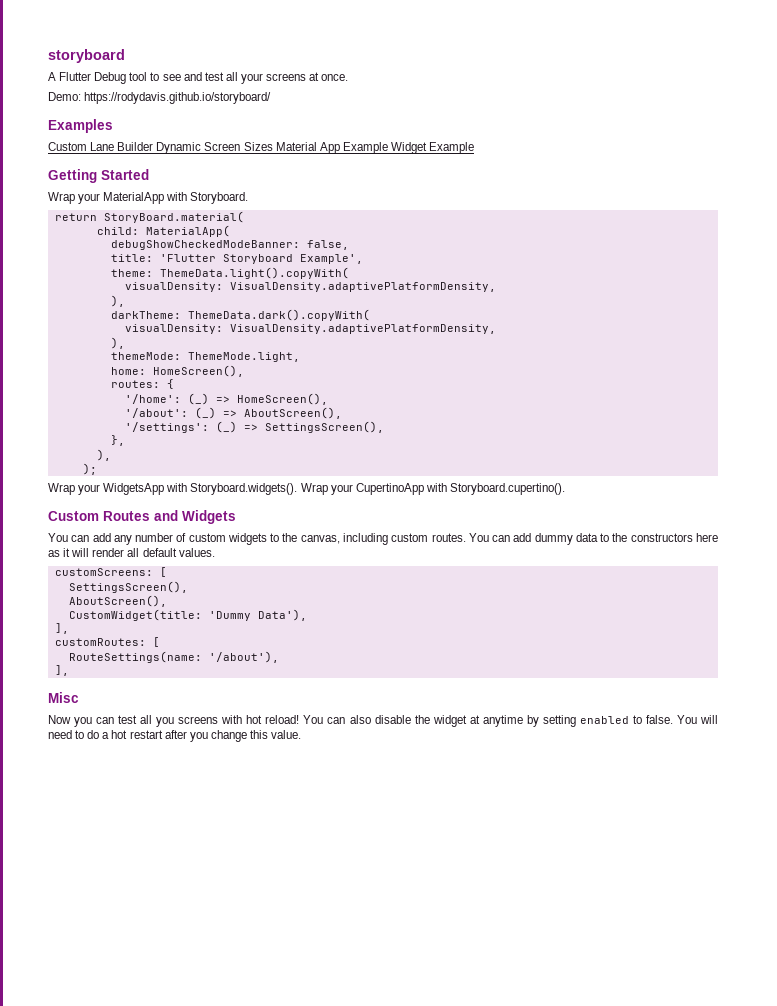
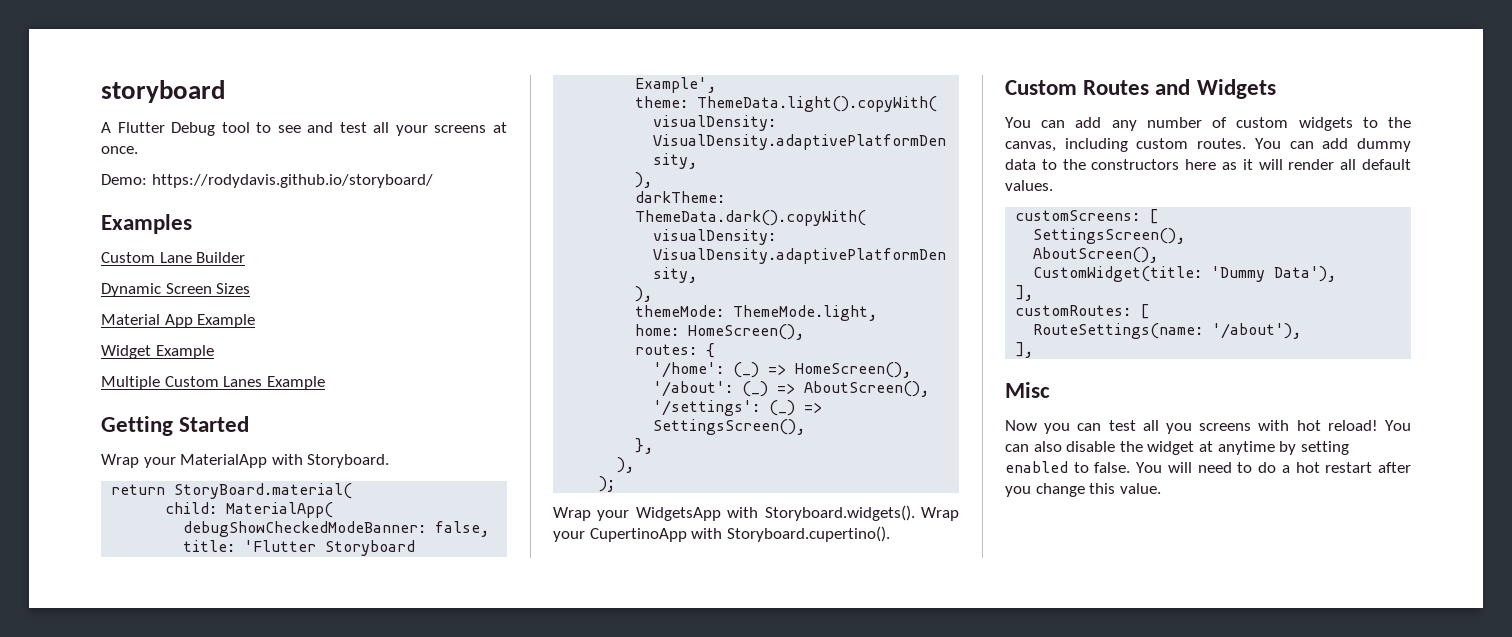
(154, 146) none -> (246, 257) //
(273, 146) none -> (251, 288) //
(388, 148) none -> (256, 321) //
(475, 148) none -> [101,376,325,390] // Multiple Custom Lanes Example

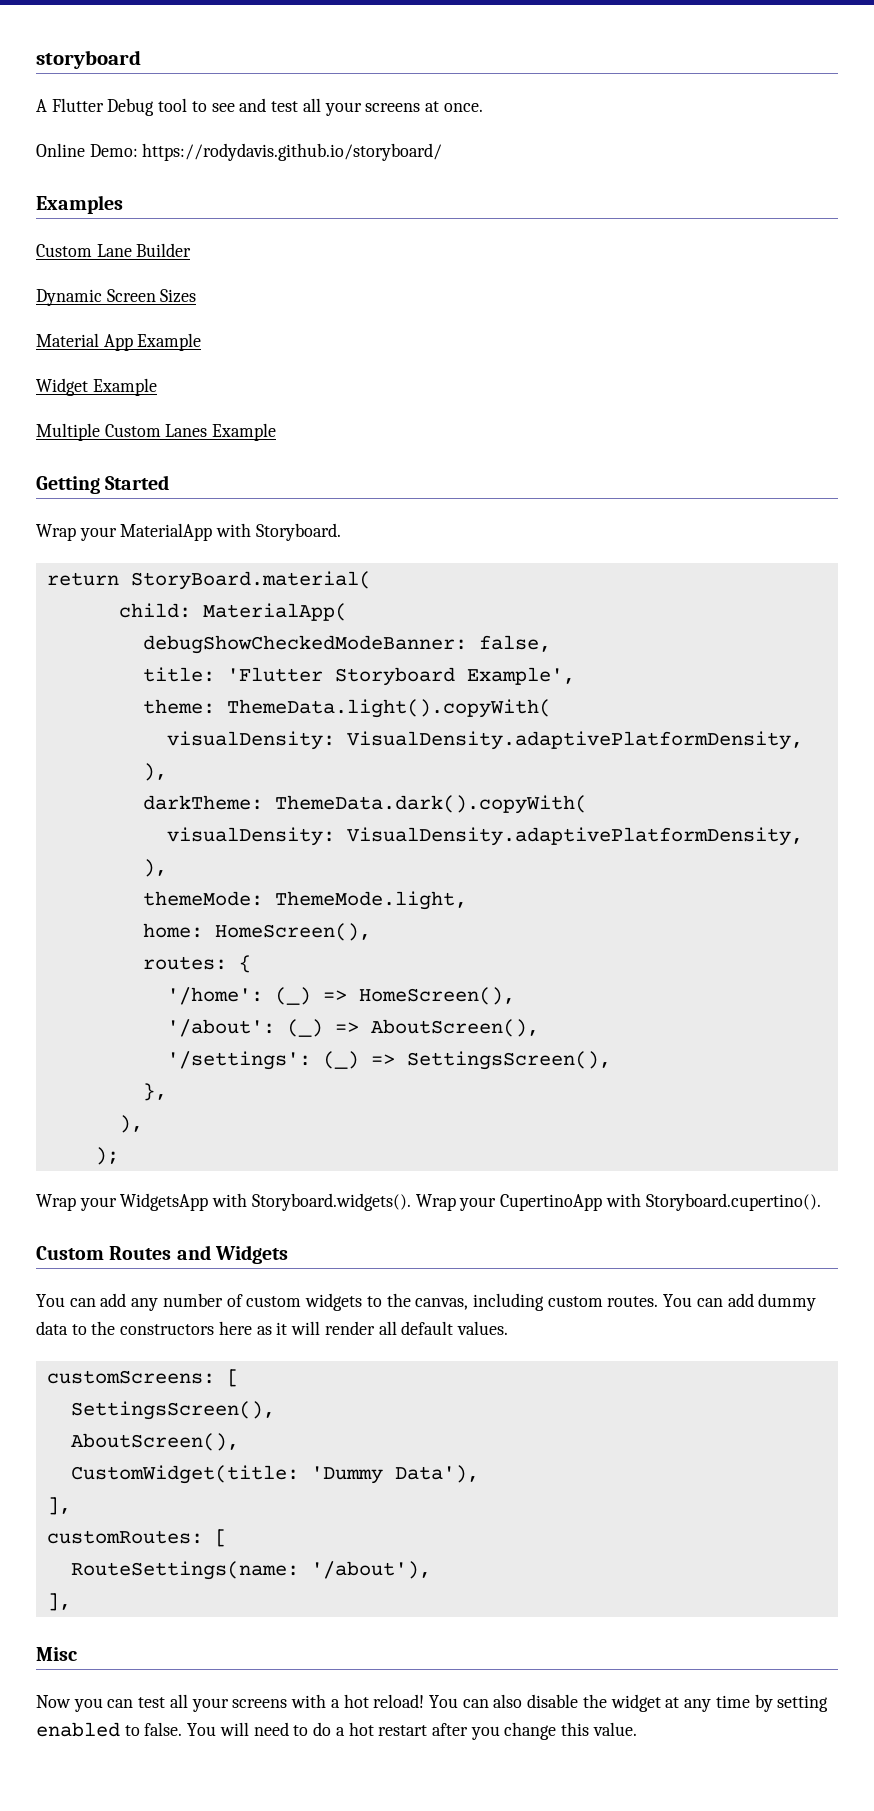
(138, 150) none -> [36,143,85,157] Online
[1166,423,1192,434] you -> [191,1698,229,1712] your
(1290, 425) none -> [330,1699,340,1708] a
[1217,441,1275,455] anytime -> [684,1695,750,1712] any time

